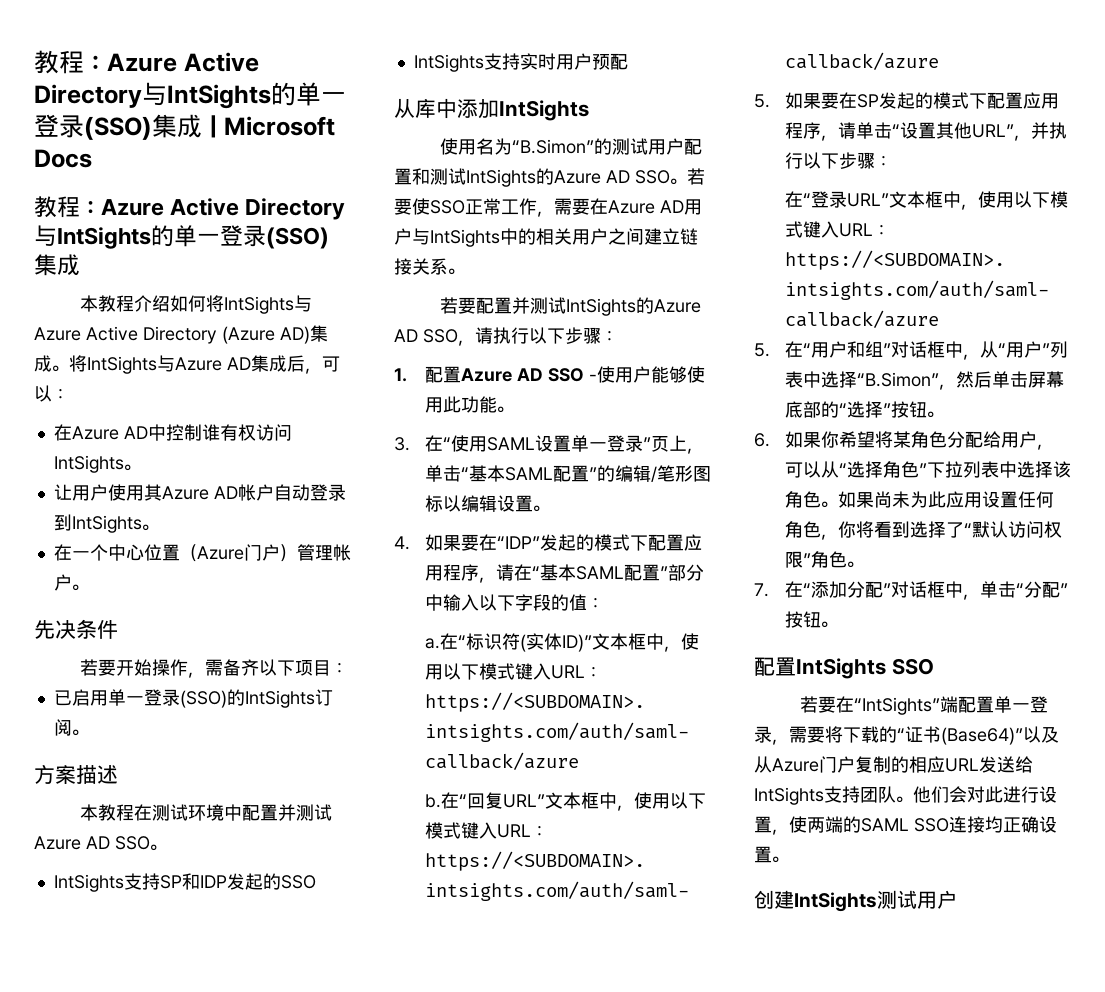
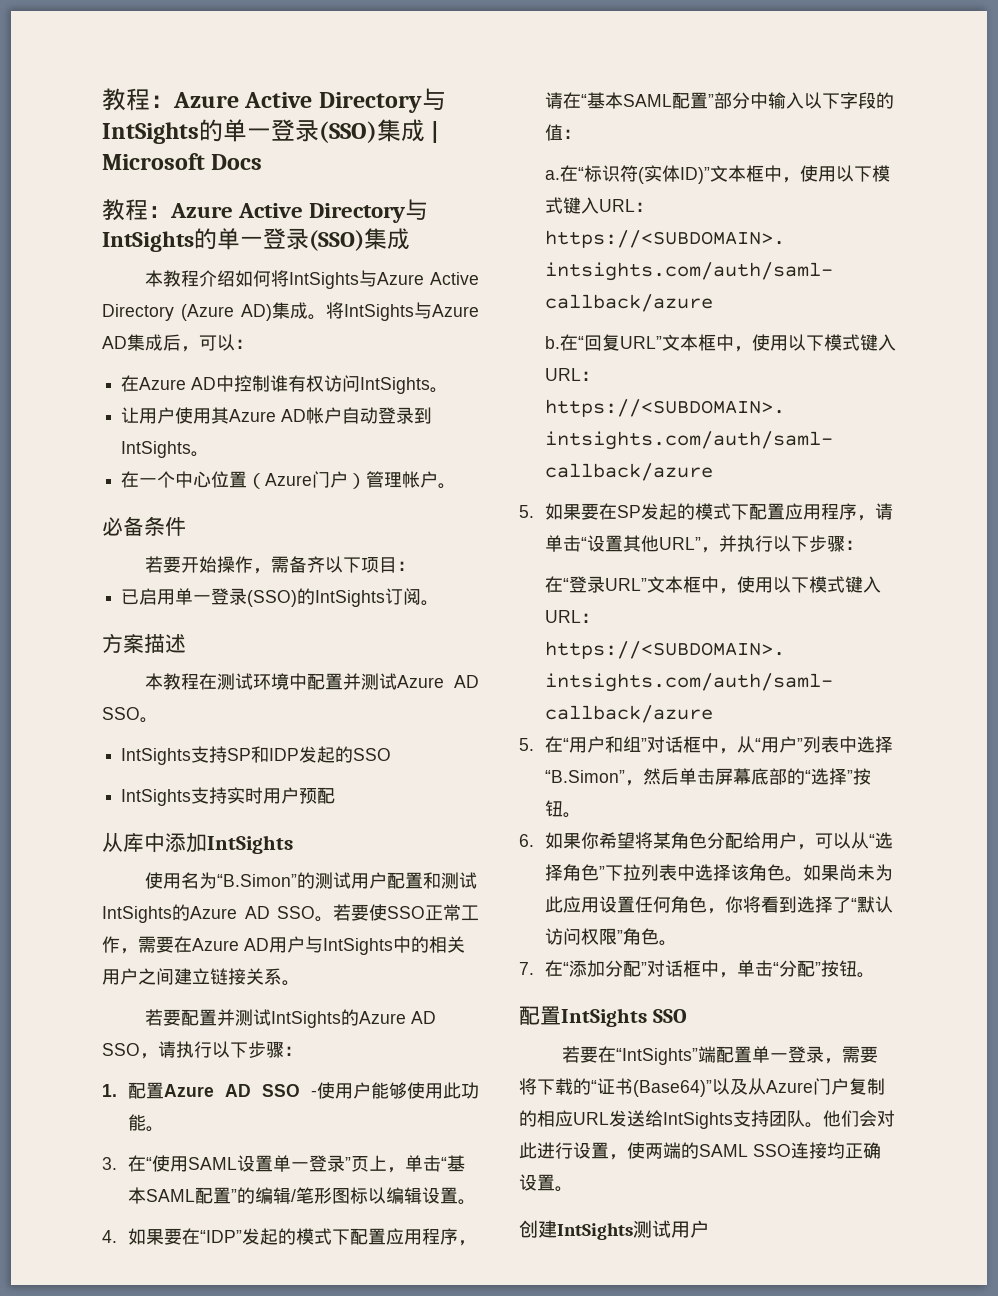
[34,620,76,639] 先决 -> [102,516,144,536] 必备

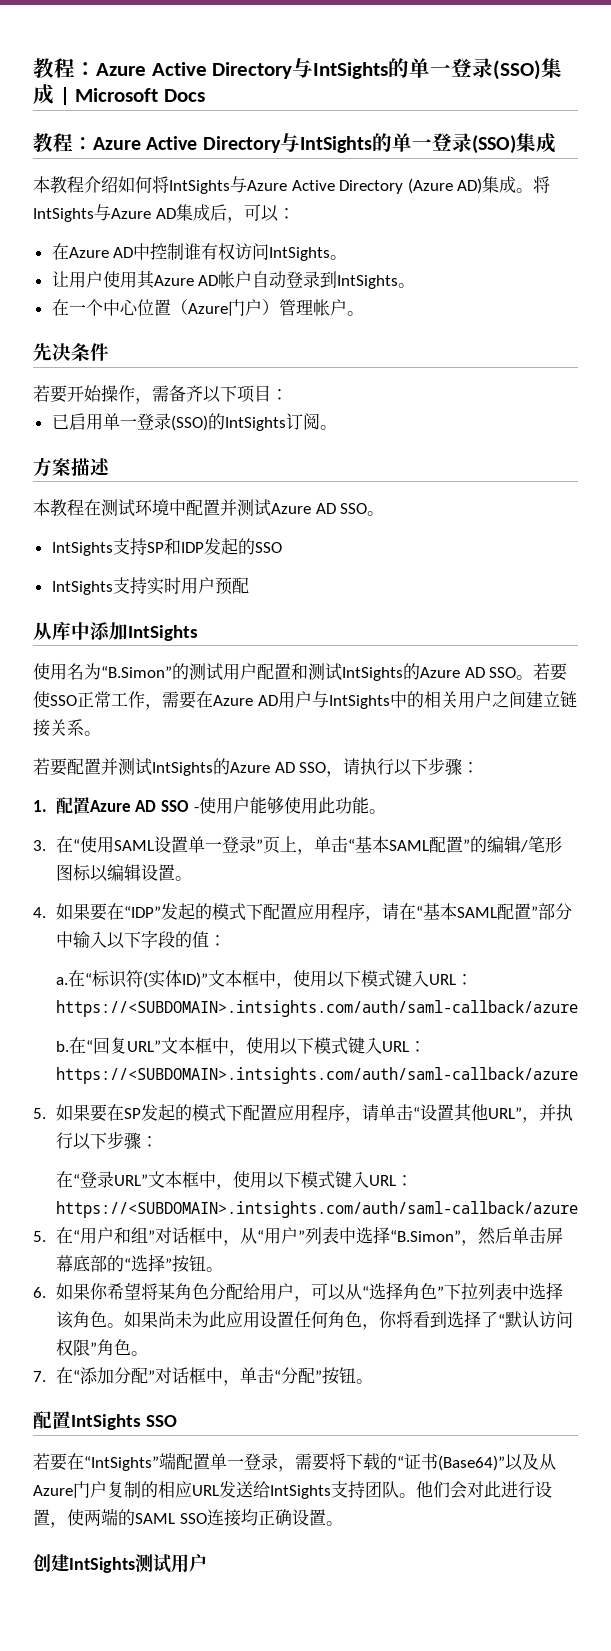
[102,516,144,536] 必备 -> [33,343,71,361] 先决

